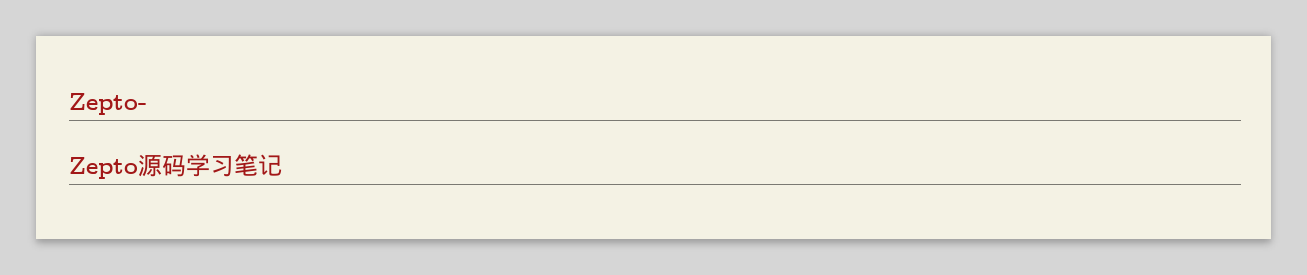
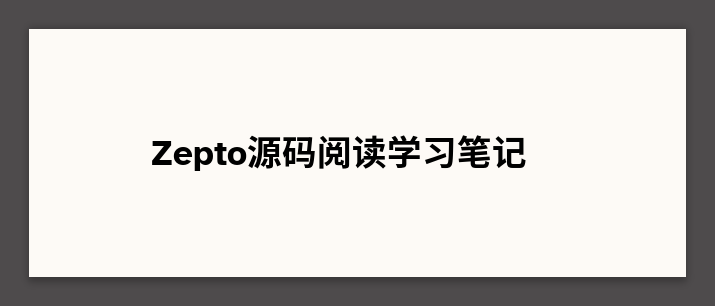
[69,93,147,115] Zepto- // -> (151, 156) none
(186, 166) none -> [317,135,387,169] 阅读

